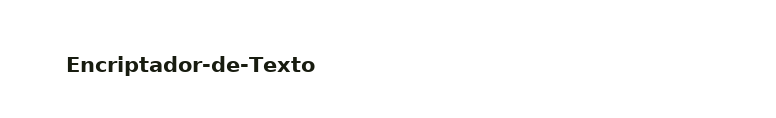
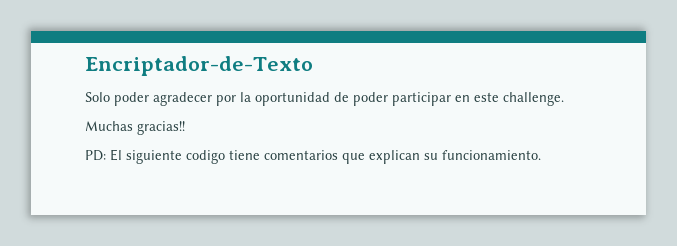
(315, 66) none -> [85,92,564,106] [85,121,185,135] [85,149,541,164] // Solo poder agradecer por la oportunidad de poder participar en este challenge. // Muchas gracias!! // PD: El siguiente codigo tiene comentarios que explican su funcionamiento.

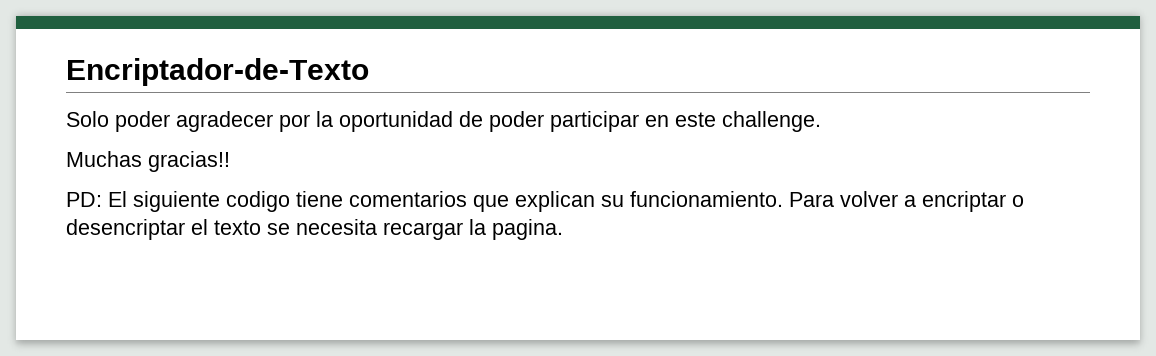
(541, 155) none -> [789,191,1024,212] [66,219,563,240] Para volver a encriptar o desencriptar el texto se necesita recargar la pagina.

